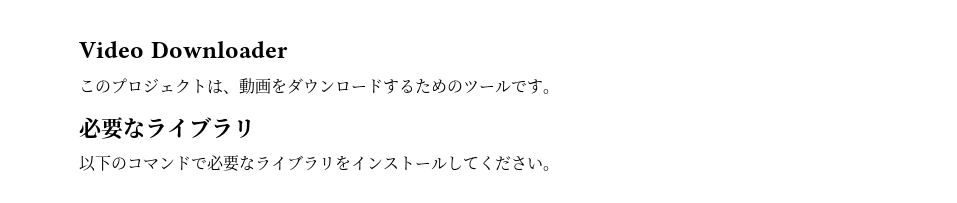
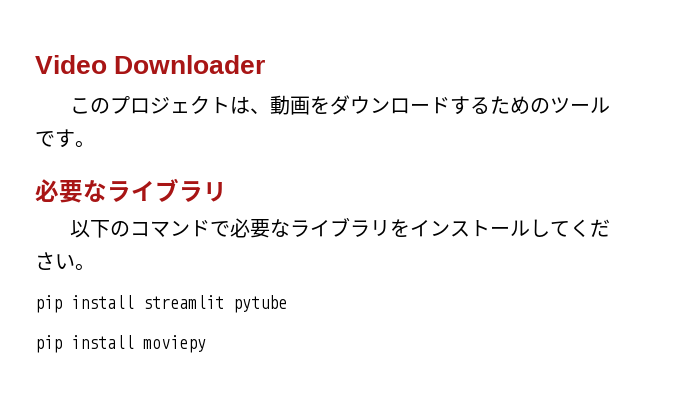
(559, 168) none -> [35,295,287,313] [35,335,206,353] // pip install streamlit pytube // pip install moviepy

